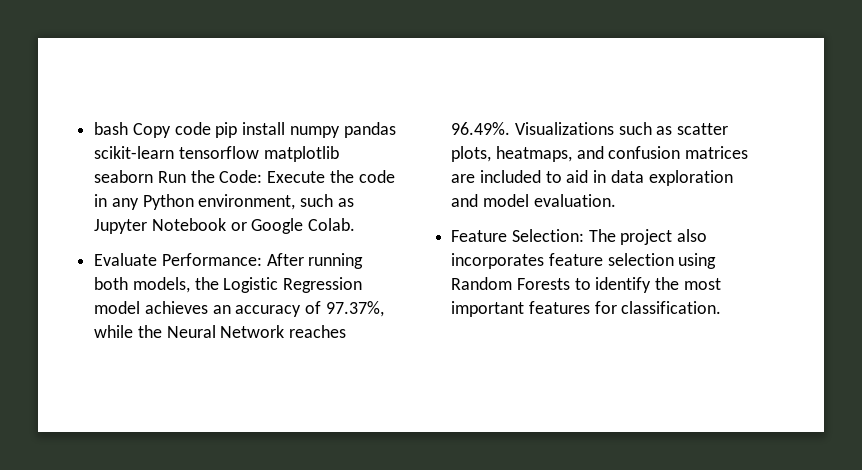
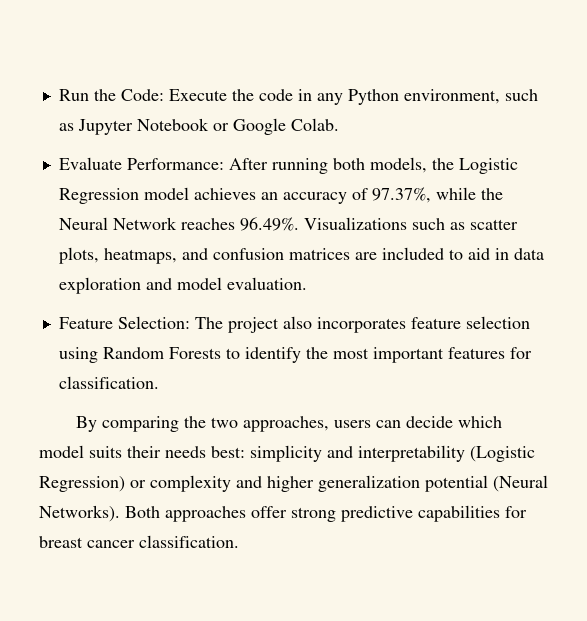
[94,122,396,138] [94,146,339,162] [94,170,154,183] bash Copy code pip install numpy pandas scikit-learn tensorflow matplotlib seaborn -> (58, 95) none
(722, 307) none -> [75,416,502,432] [39,445,535,462] [39,475,548,492] [39,505,527,522] [39,535,239,548] // By comparing the two approaches, users can decide which model suits their needs best: simplicity and interpretability (Logistic Regression) or complexity and higher generalization potential (Neural Networks). Both approaches offer strong predictive capabilities for breast cancer classification.

